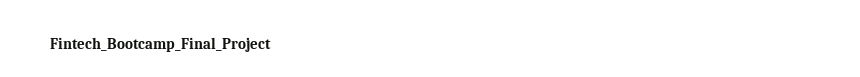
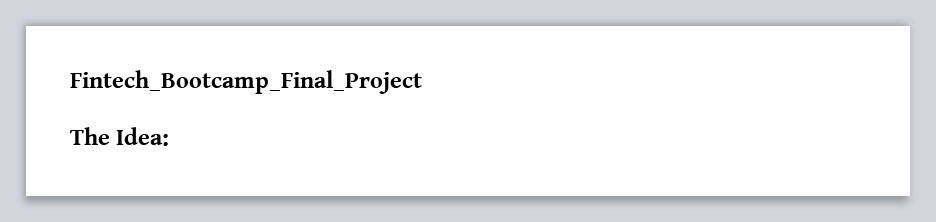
(271, 44) none -> [70,127,170,146] // The Idea:

